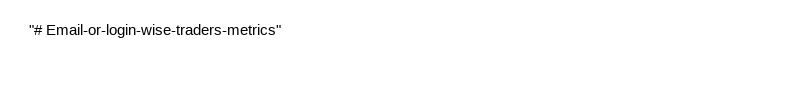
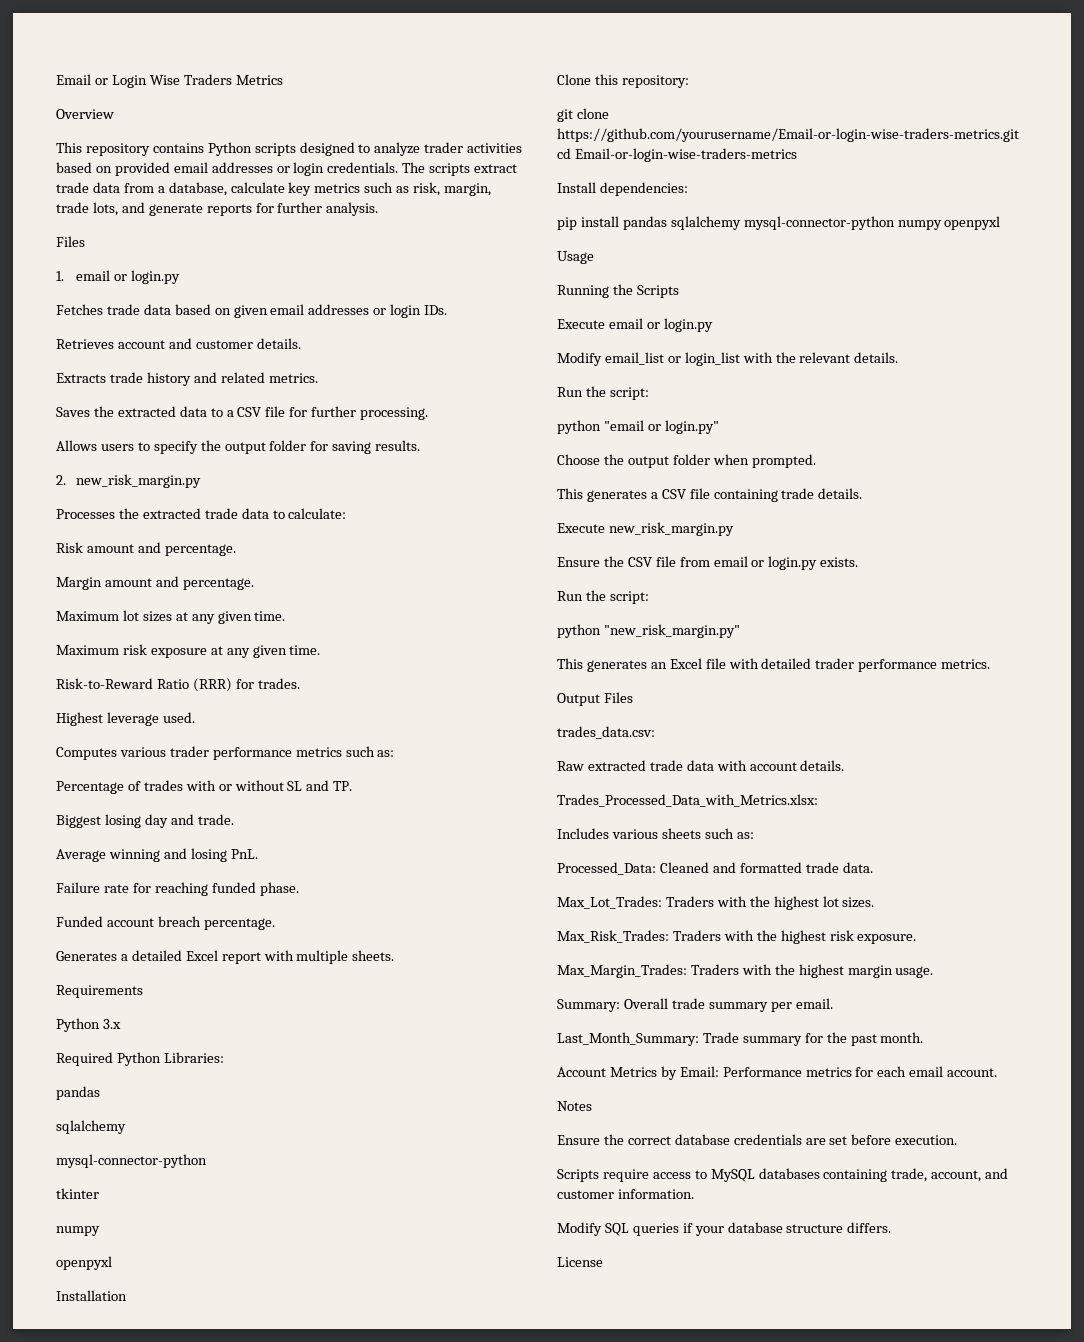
[29,24,282,38] "# Email-or-login-wise-traders-metrics" -> [56,74,283,88] [56,109,114,119] [56,142,523,156] [56,162,518,176] [56,182,492,196] [56,202,379,216] [56,236,85,247] [56,270,181,284] [56,304,448,318] [56,338,301,349] [56,372,318,386] [56,406,429,420] [56,440,421,454] [56,474,202,488] [56,508,347,519] [56,542,236,556] [56,576,254,590] [56,610,286,624] [56,644,321,658] [56,678,300,692] [56,712,195,726] [56,746,395,760] [56,780,353,794] [56,814,234,828] [56,848,258,862] [56,882,299,896] [56,916,275,930] [56,950,395,964] [56,985,143,998] [56,1018,121,1032] [56,1052,224,1066] [56,1086,100,1100] [56,1120,126,1134] [56,1154,207,1168] [56,1188,99,1199] [56,1226,100,1236] [56,1256,112,1270] [56,1290,127,1301] [557,74,689,88] [557,108,609,122] [557,128,1019,142] [557,148,797,162] [557,182,688,196] [557,216,1001,230] [557,251,594,264] [557,284,679,298] [557,318,713,332] [557,352,899,366] [557,386,649,400] [557,420,719,434] [557,454,816,468] [557,488,863,502] [557,522,734,536] [557,556,859,570] [557,590,649,604] [557,624,740,638] [557,658,991,672] [557,692,633,706] [557,726,655,739] [557,760,845,771] [557,794,818,807] [557,828,754,839] [557,862,873,875] [557,896,875,910] [557,930,917,944] [557,964,934,978] [557,998,833,1012] [557,1032,924,1046] [557,1066,998,1080] [557,1101,592,1111] [557,1134,958,1145] [557,1168,1009,1182] [557,1189,694,1199] [557,1222,892,1236] [557,1257,603,1267] Email or Login Wise Traders Metrics // Overview // This repository contains Python scripts designed to analyze trader activities based on provided email addresses or login credentials. The scripts extract trade data from a database, calculate key metrics such as risk, margin, trade lots, and generate reports for further analysis. // Files // 1. email or login.py // Fetches trade data based on given email addresses or login IDs. // Retrieves account and customer details. // Extracts trade history and related metrics. // Saves the extracted data to a CSV file for further processing. // Allows users to specify the output folder for saving results. // 2. new_risk_margin.py // Processes the extracted trade data to calculate: // Risk amount and percentage. // Margin amount and percentage. // Maximum lot sizes at any given time. // Maximum risk exposure at any given time. // Risk-to-Reward Ratio (RRR) for trades. // Highest leverage used. // Computes various trader performance metrics such as: // Percentage of trades with or without SL and TP. // Biggest losing day and trade. // Average winning and losing PnL. // Failure rate for reaching funded phase. // Funded account breach percentage. // Generates a detailed Excel report with multiple sheets. // Requirements // Python 3.x // Required Python Libraries: // pandas // sqlalchemy // mysql-connector-python // tkinter // numpy // openpyxl // Installation // Clone this repository: // git clone https://github.com/yourusername/Email-or-login-wise-traders-metrics.git cd Email-or-login-wise-traders-metrics // Install dependencies: // pip install pandas sqlalchemy mysql-connector-python numpy openpyxl // Usage // Running the Scripts // Execute email or login.py // Modify email_list or login_list with the relevant details. // Run the script: // python "email or login.py" // Choose the output folder when prompted. // This generates a CSV file containing trade details. // Execute new_risk_margin.py // Ensure the CSV file from email or login.py exists. // Run the script: // python "new_risk_margin.py" // This generates an Excel file with detailed trader performance metrics. // Output Files // trades_data.csv: // Raw extracted trade data with account details. // Trades_Processed_Data_with_Metrics.xlsx: // Includes various sheets such as: // Processed_Data: Cleaned and formatted trade data. // Max_Lot_Trades: Traders with the highest lot sizes. // Max_Risk_Trades: Traders with the highest risk exposure. // Max_Margin_Trades: Traders with the highest margin usage. // Summary: Overall trade summary per email. // Last_Month_Summary: Trade summary for the past month. // Account Metrics by Email: Performance metrics for each email account. // Notes // Ensure the correct database credentials are set before execution. // Scripts require access to MySQL databases containing trade, account, and customer information. // Modify SQL queries if your database structure differs. // License

